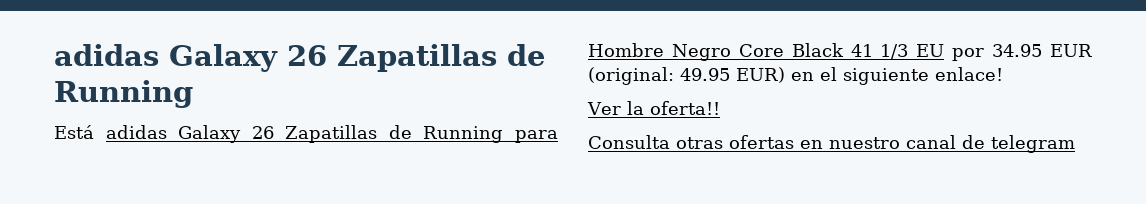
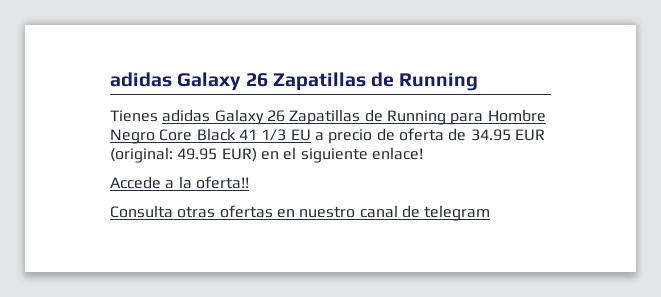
[54,125,94,139] Está -> [110,110,158,122] Tienes
[952,48,985,61] por -> [314,128,467,144] a precio de oferta de
[587,102,621,115] Ver -> [110,176,175,189] Accede a

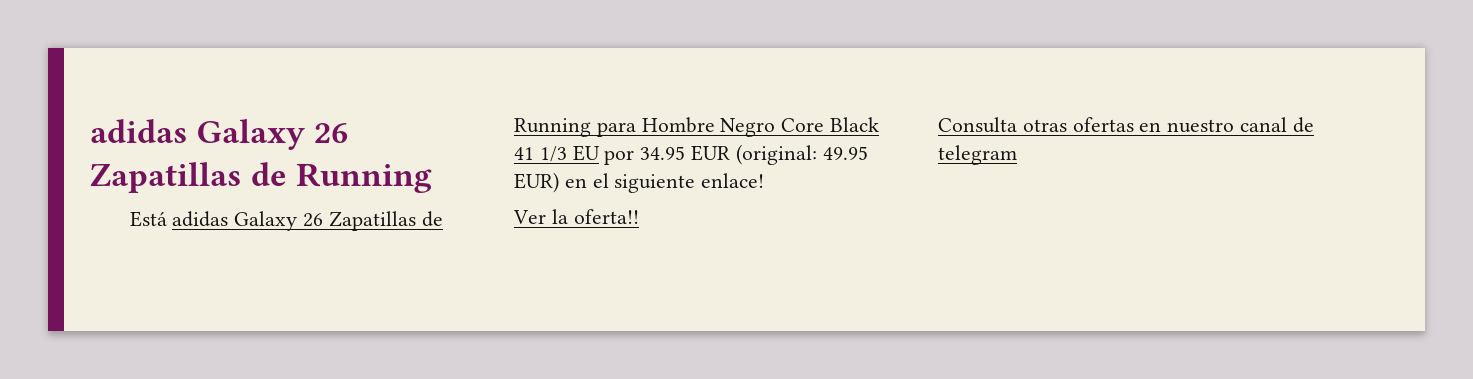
[110,110,158,122] Tienes -> [129,211,167,227] Está
[314,128,467,144] a precio de oferta de -> [604,150,635,165] por
[110,176,175,189] Accede a -> [513,210,546,224] Ver

